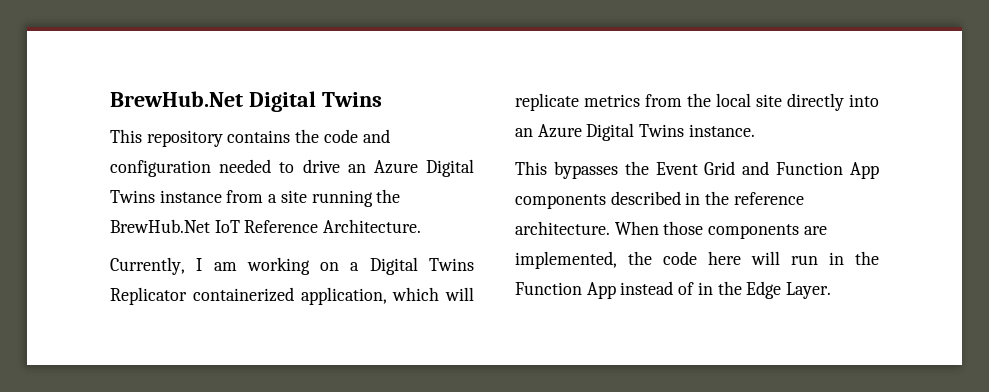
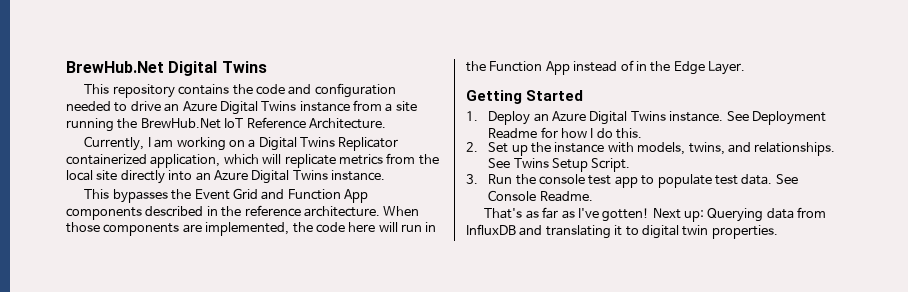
(832, 290) none -> [466,90,584,104] [466,111,826,125] [488,127,643,139] [466,142,836,156] [488,158,631,172] [466,174,798,188] [488,190,593,202] [484,207,827,222] [466,224,778,239] // Getting Started // 1. Deploy an Azure Digital Twins instance. See Deployment Readme for how I do this. // 2. Set up the instance with models, twins, and relationships. See Twins Setup Script. // 3. Run the console test app to populate test data. See Console Readme. // That's as far as I've gotten! Next up: Querying data from InfluxDB and translating it to digital twin properties.

